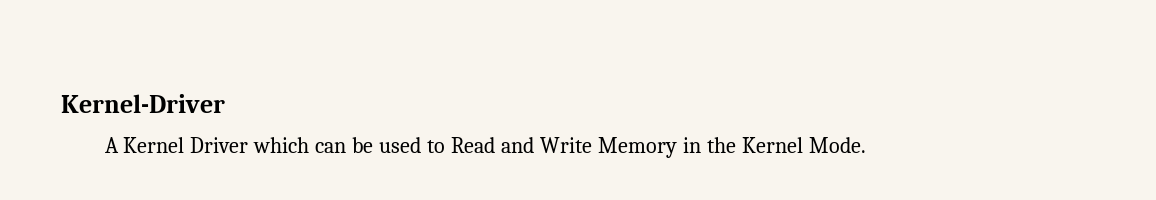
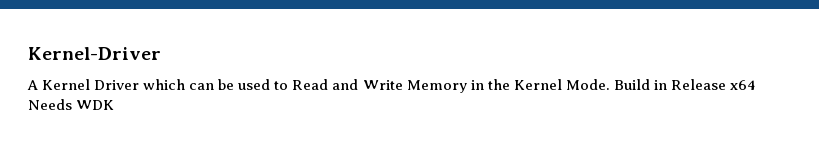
(866, 145) none -> [613,79,756,90] [28,99,115,110] Build in Release x64 Needs WDK

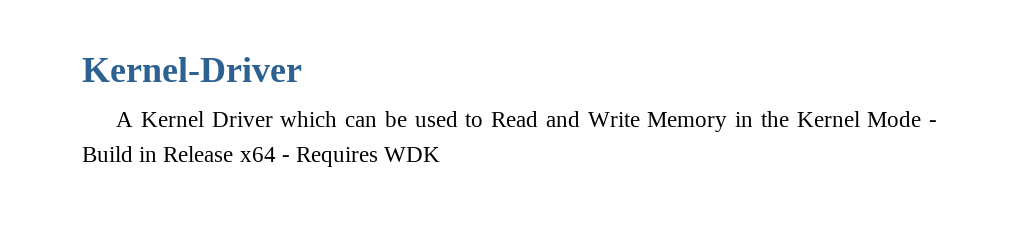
[565,79,610,90] Mode. -> [867,111,938,127] Mode -
[28,99,72,110] Needs -> [281,147,379,167] - Requires

